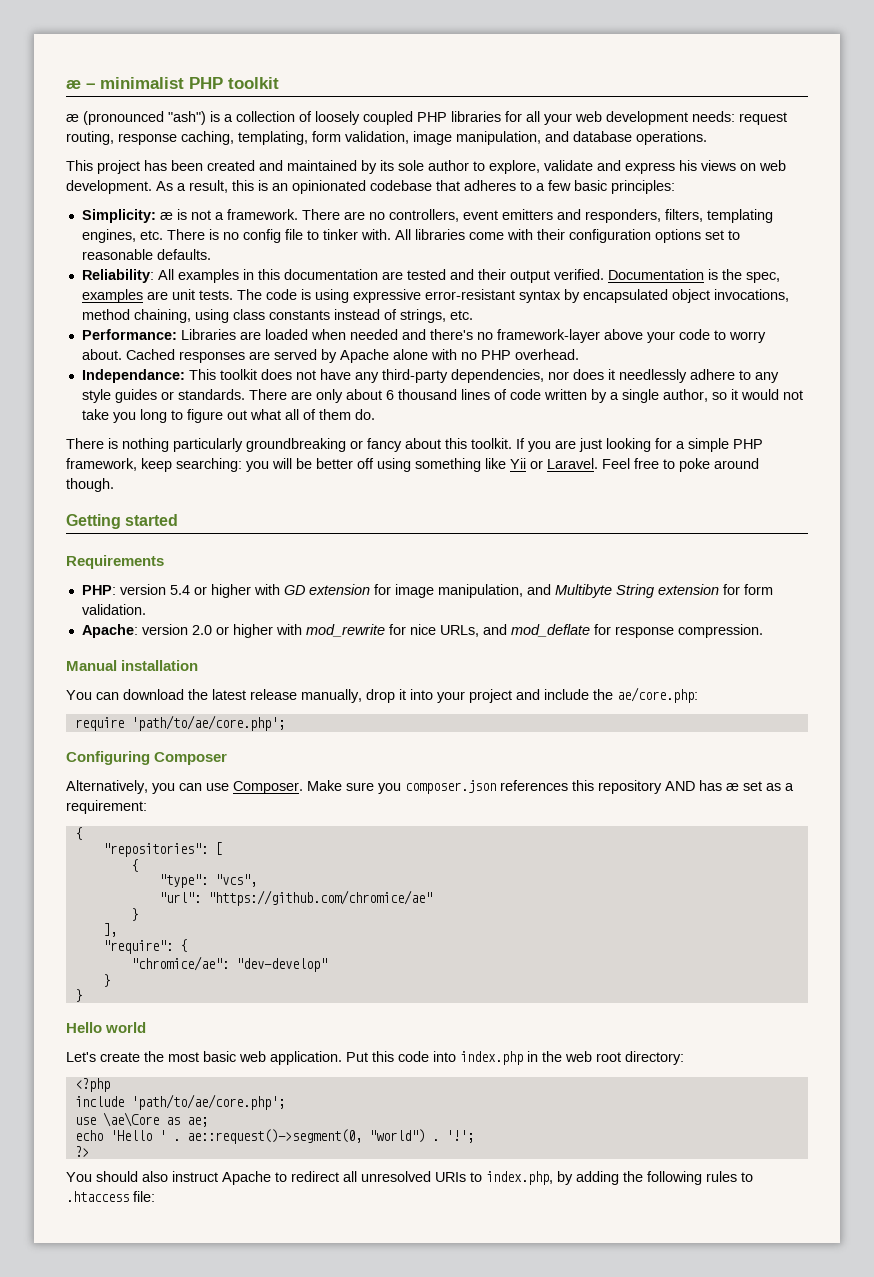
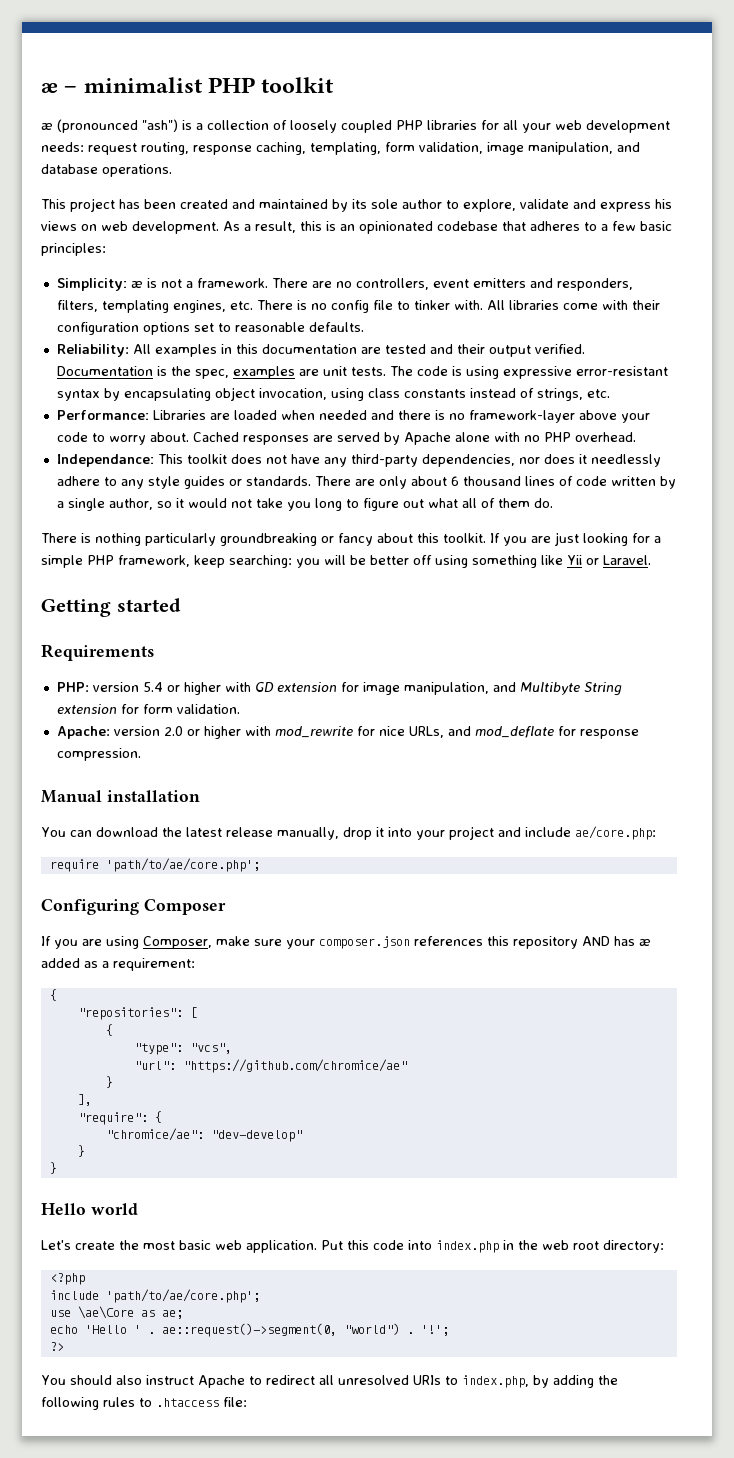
[582,289,789,303] [81,309,191,323] encapsulated object invocations, method chaining, -> [123,387,327,401] encapsulating object invocation,
[429,329,473,340] there's -> [397,410,445,420] there is
[602,458,759,472] [66,478,114,492] Feel free to poke around though. -> (651, 560) none
[593,689,613,700] the -> (571, 832) none
[66,780,401,794] Alternatively, you can use Composer. Make sure you -> [41,936,315,949] If you are using Composer, make sure your
[743,781,762,791] set -> [41,958,80,968] added

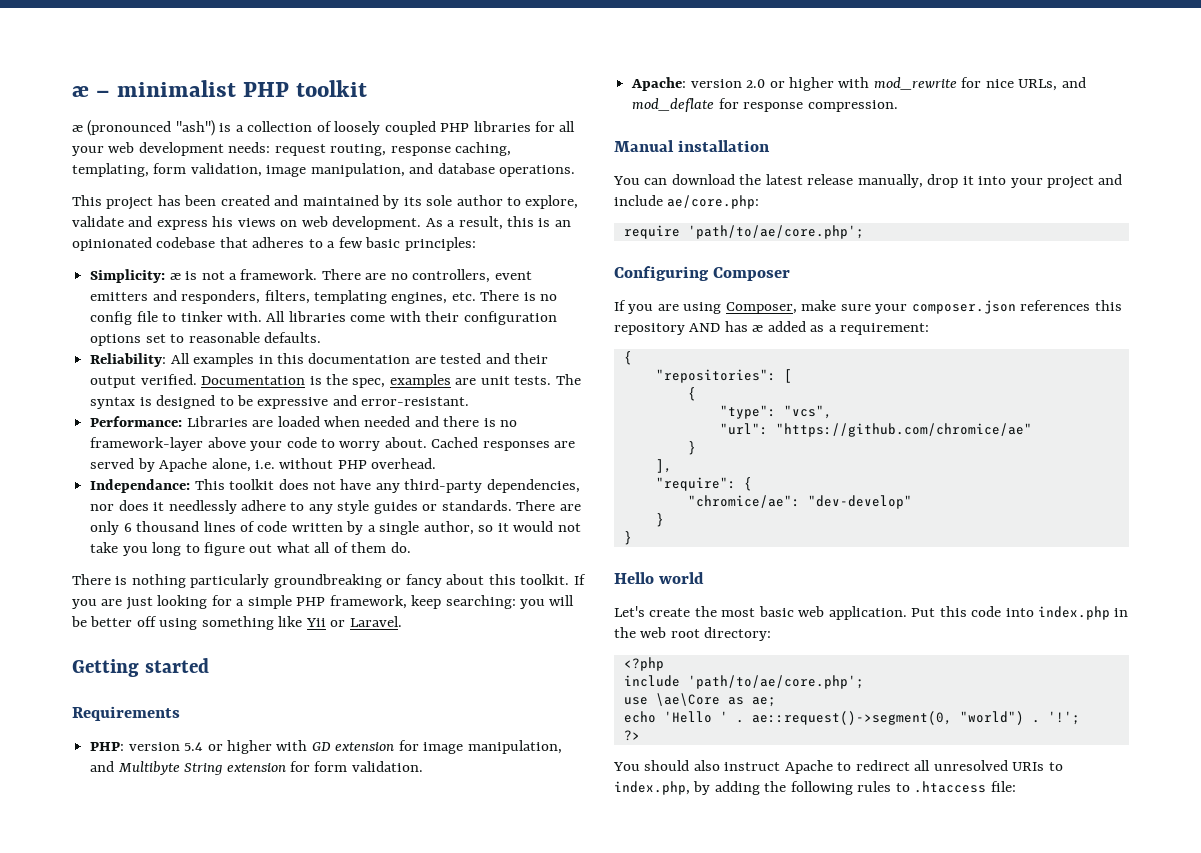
[416,366,668,379] [56,387,610,401] code is using expressive error-resistant syntax by encapsulating object invocation, using class constants instead of strings, etc. -> [90,395,470,409] syntax is designed to be expressive and error-resistant.
[454,432,540,442] alone with no -> [211,458,334,472] alone, i.e. without
[410,476,447,486] about -> (120, 528) none

